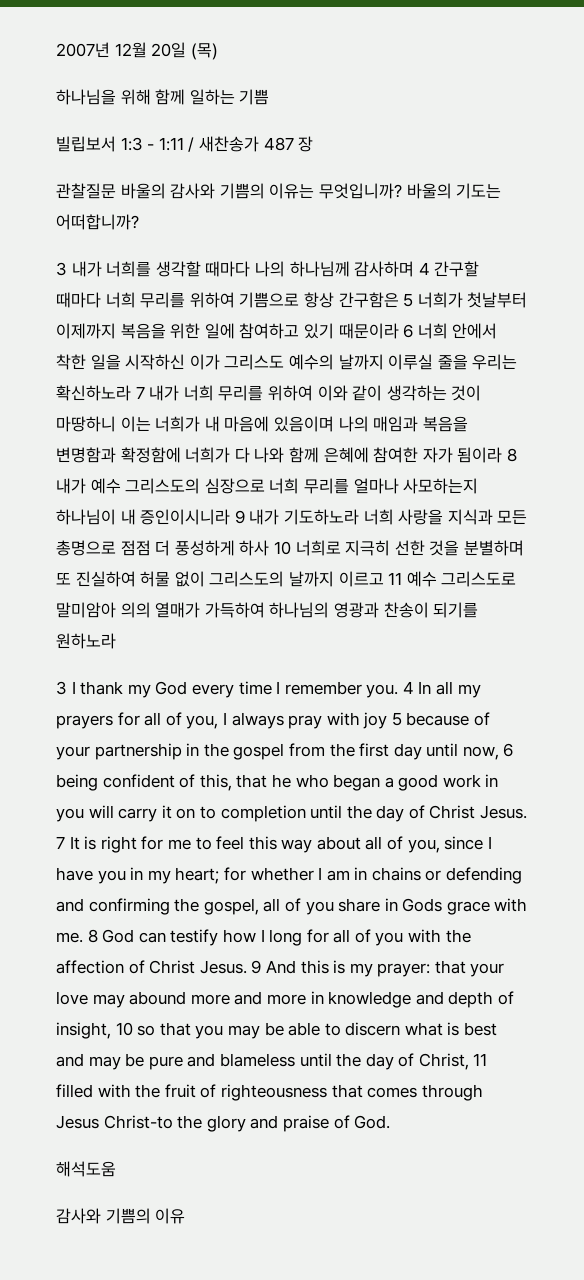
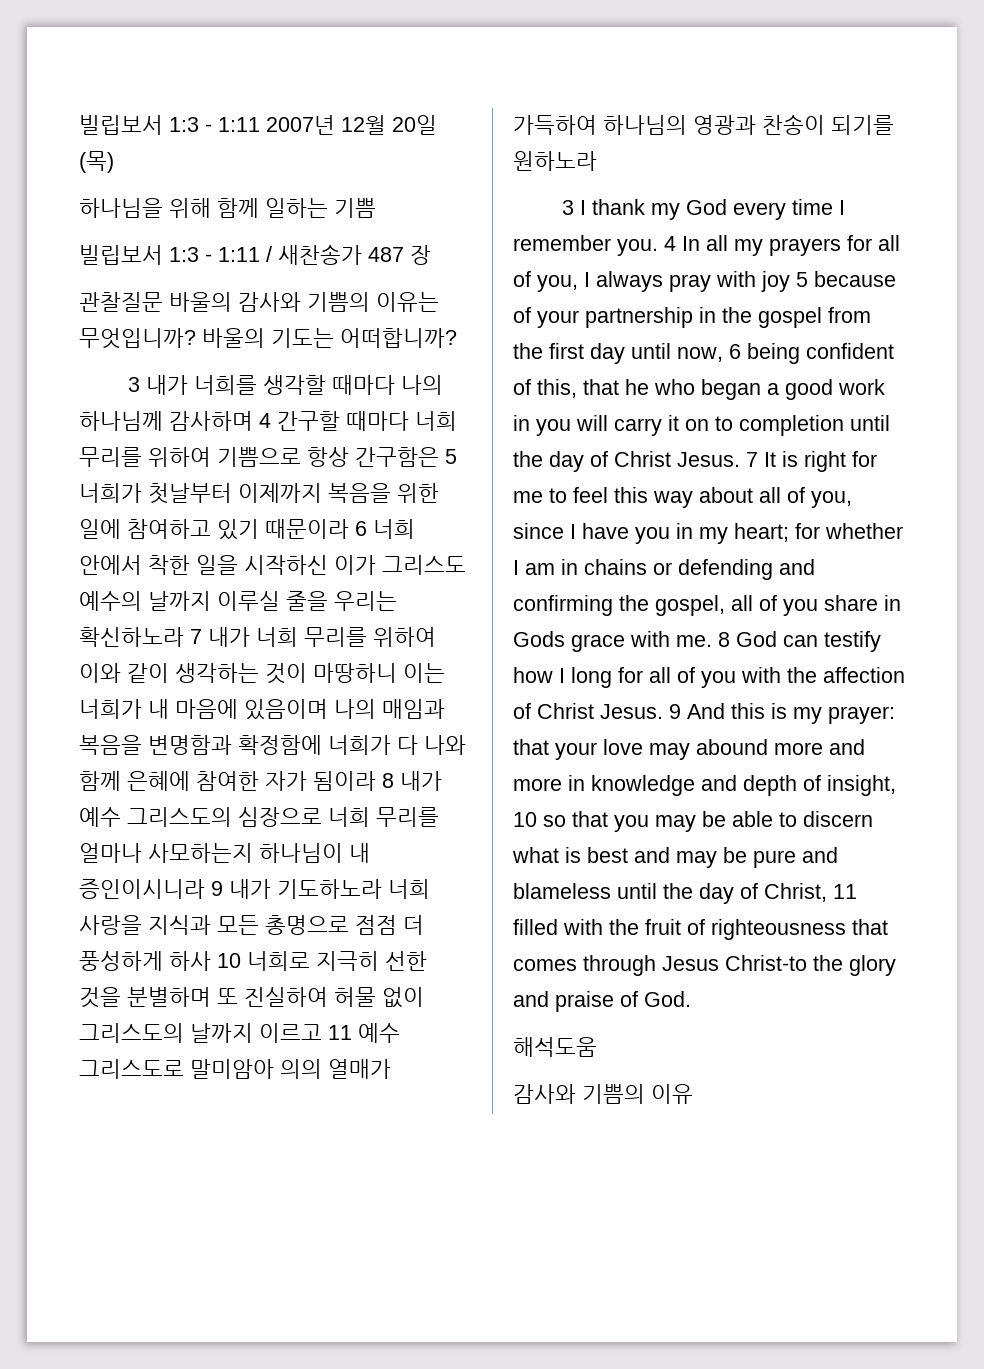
(56, 50) none -> [79,115,260,135] 빌립보서 1:3 - 1:11

